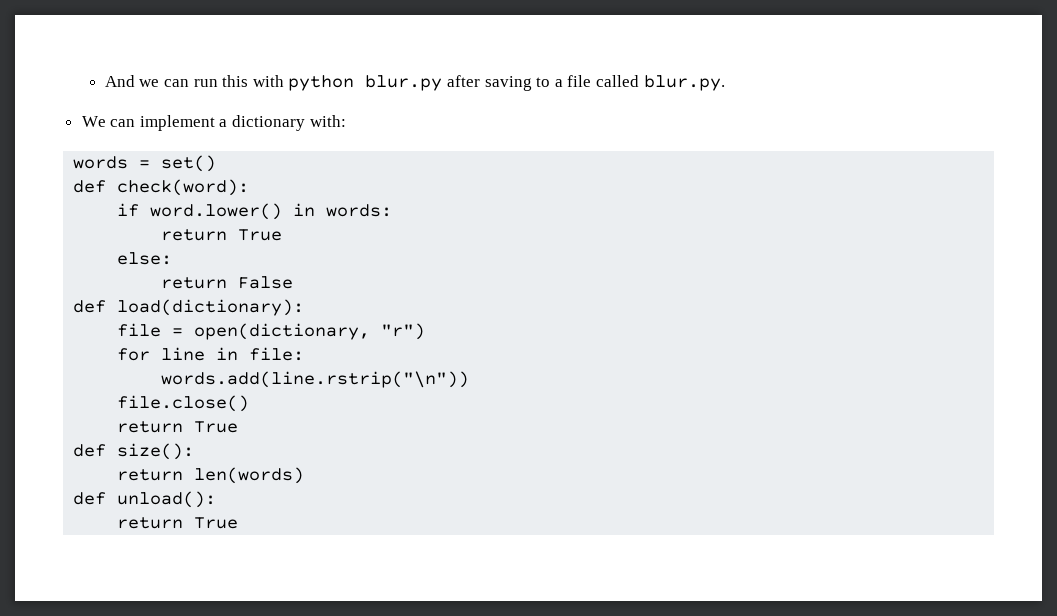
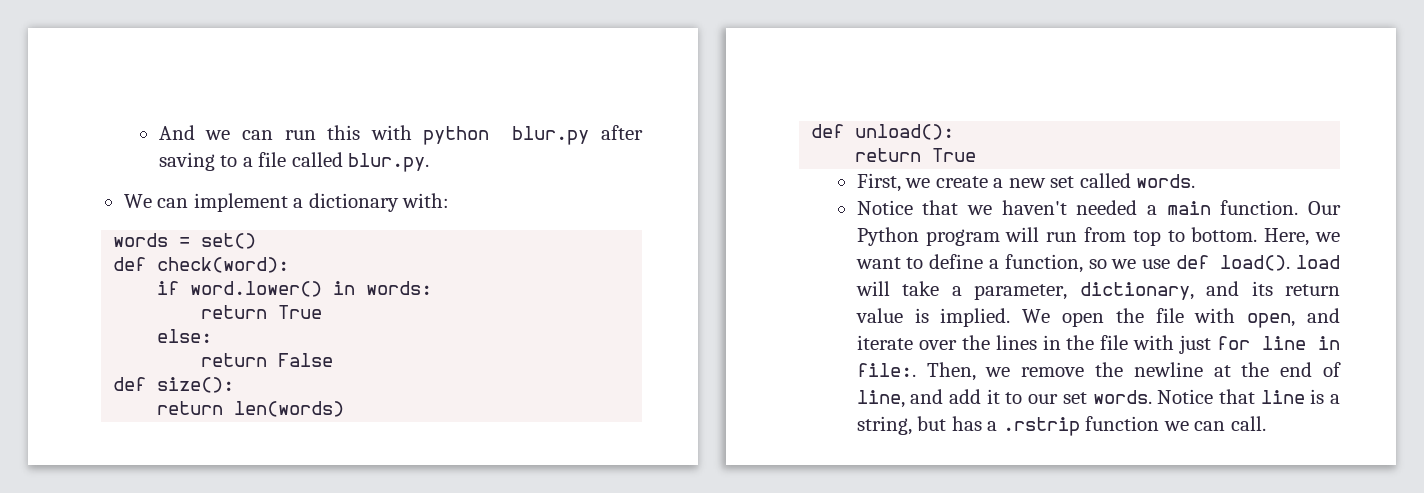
[73,299,305,316] [117,323,426,340] [117,347,305,361] [161,371,470,388] [117,395,250,412] [117,421,239,433] // def load(dictionary): // file = open(dictionary, "r") // for line in file: // words.add(line.rstrip("\n")) // file.close() // return True -> (334, 360) none
(239, 523) none -> [856,173,1196,192] [856,200,1341,215] [856,227,1340,246] [855,254,1340,273] [855,281,1340,300] [855,308,1340,328] [856,335,1340,354] [856,362,1341,381] [856,389,1340,408] [856,416,1266,436] // First, we create a new set called words. // Notice that we haven't needed a main function. Our Python program will run from top to bottom. Here, we want to define a function, so we use def load(). load will take a parameter, dictionary, and its return value is implied. We open the file with open, and iterate over the lines in the file with just for line in file:. Then, we remove the newline at the end of line, and add it to our set words. Notice that line is a string, but has a .rstrip function we can call.

